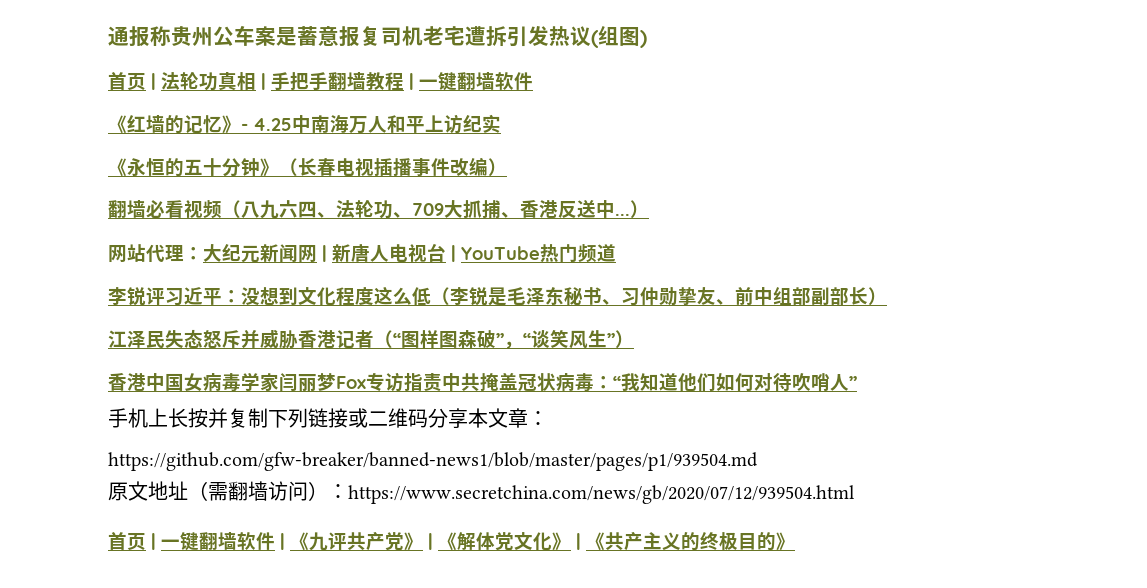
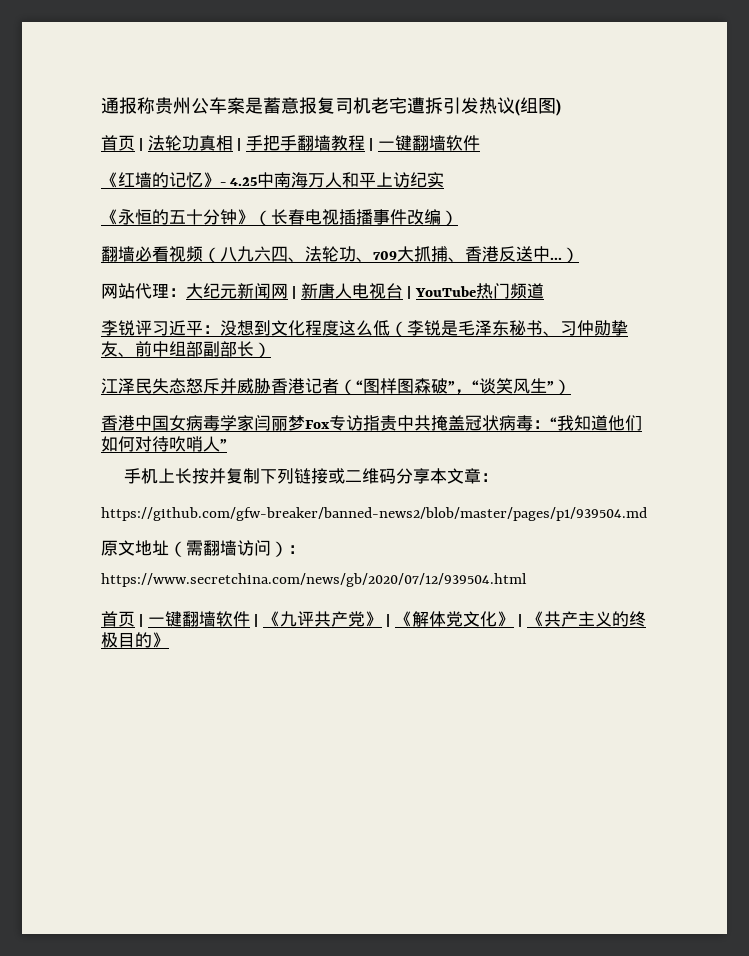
[108,452,758,471] https://github.com/gfw-breaker/banned-news1/blob/master/pages/p1/939504.md -> [101,507,647,521] https://github.com/gfw-breaker/banned-news2/blob/master/pages/p1/939504.md

